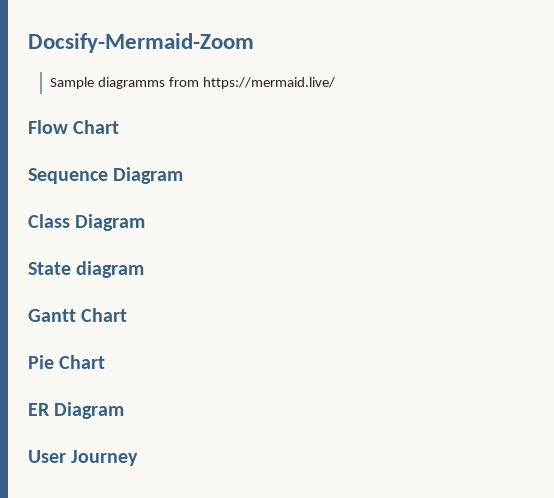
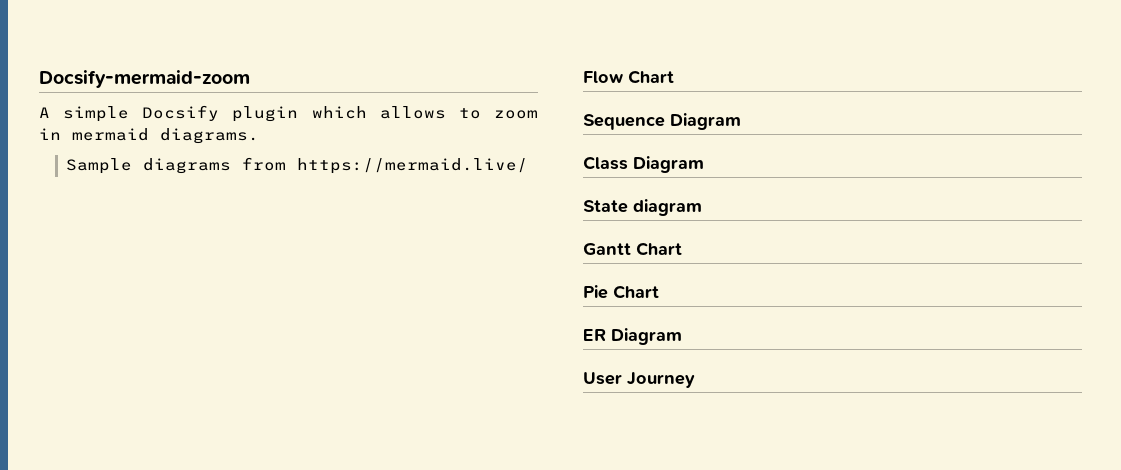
[28,33,254,53] Docsify-Mermaid-Zoom -> [39,70,250,88] [39,105,539,122] [39,128,259,144] Docsify-mermaid-zoom // A simple Docsify plugin which allows to zoom in mermaid diagrams.
[97,77,165,89] diagramms -> [142,158,231,174] diagrams

